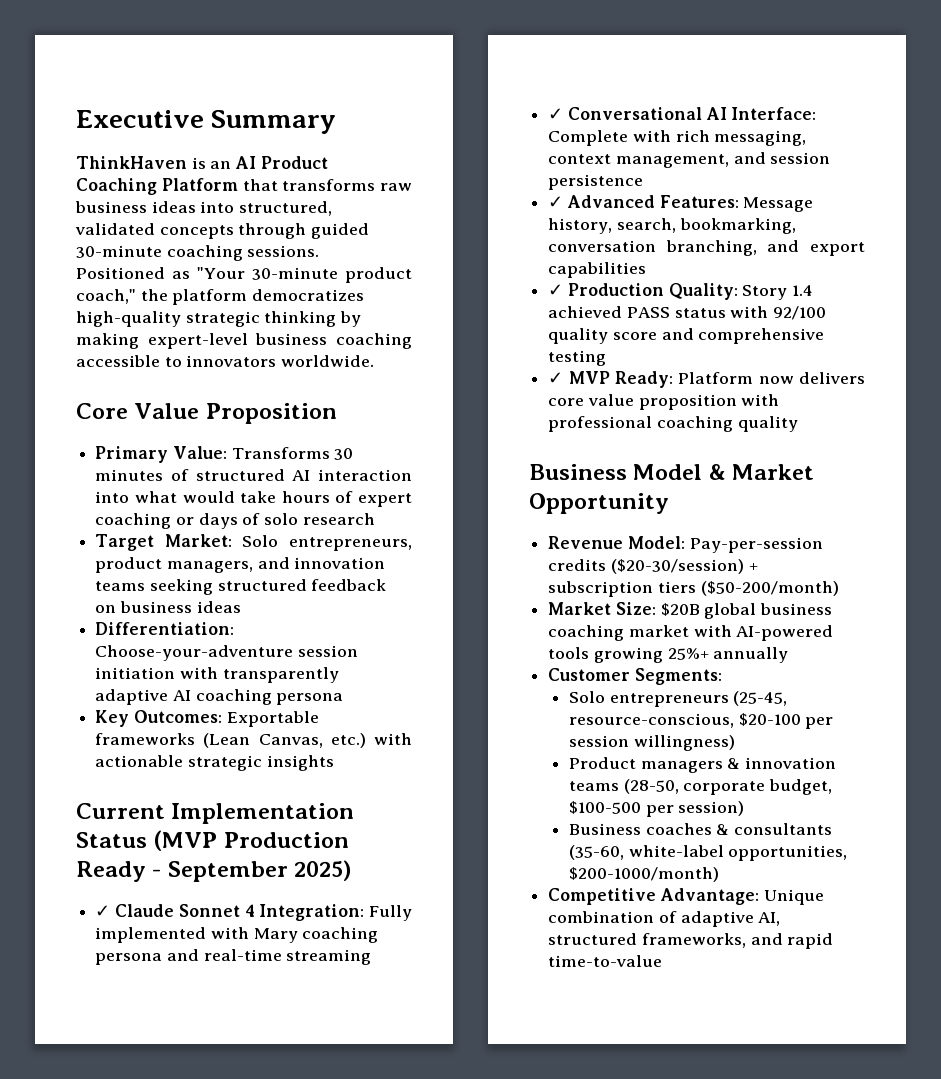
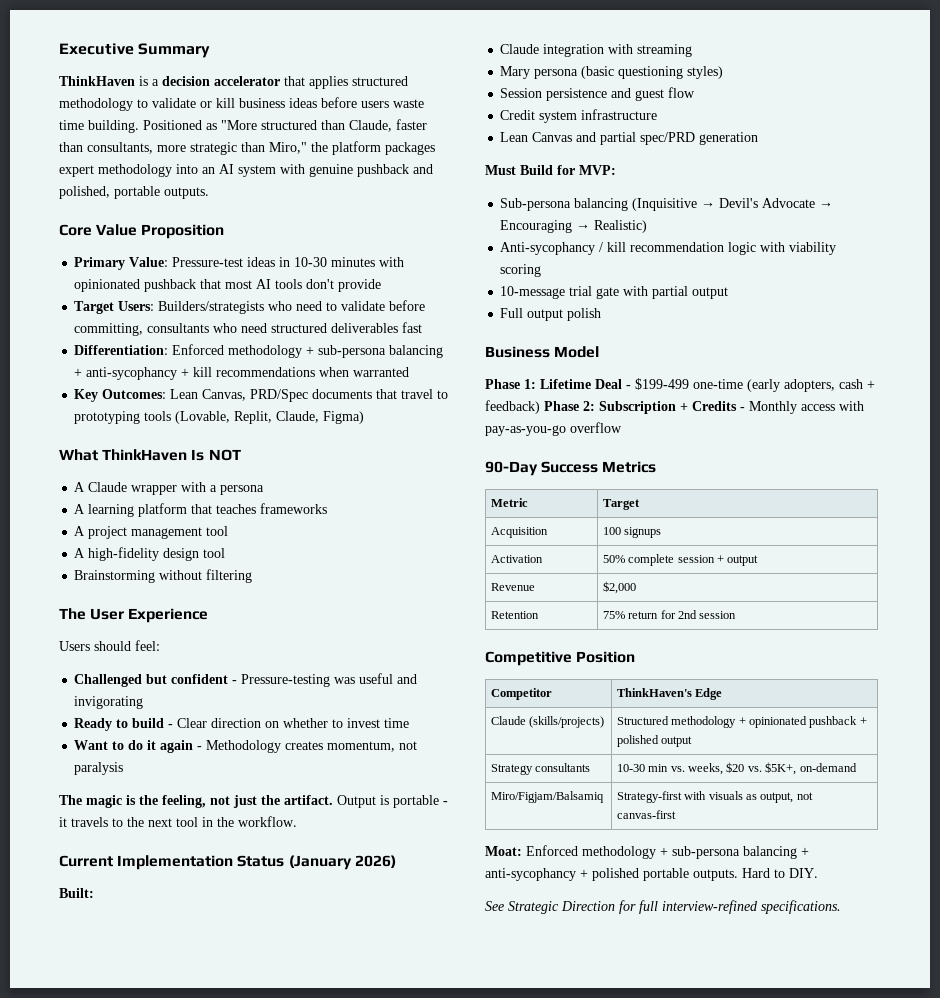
[210,156,328,169] [76,178,412,195] [75,201,333,216] [75,223,370,239] [76,245,320,261] [76,267,412,283] [76,289,365,305] [76,311,362,327] [76,333,413,349] [76,355,375,367] an AI Product Coaching Platform that transforms raw business ideas into structured, validated concepts through guided 30-minute coaching sessions. Positioned as "Your 30-minute product coach," the platform democratizes high-quality strategic thinking by making expert-level business coaching accessible to innovators worldwide. -> [152,76,408,89] [59,97,424,111] [59,119,427,133] [59,141,435,155] [59,164,433,177] [59,186,209,199] a decision accelerator that applies structured methodology to validate or kill business ideas before users waste time building. Positioned as "More structured than Claude, faster than consultants, more strategic than Miro," the platform packages expert methodology into an AI system with genuine pushback and polished, portable outputs.
[231,447,354,460] [95,469,412,481] [95,491,412,507] [95,513,375,529] [95,534,412,551] [95,557,386,573] [95,579,387,595] [95,601,241,613] [95,622,235,635] [95,645,358,661] [95,667,339,683] [95,689,344,705] [95,710,319,727] [95,733,412,748] [95,755,334,771] [76,803,355,824] [76,830,349,851] [76,860,352,882] [95,904,412,921] [95,927,379,943] [95,949,372,965] [548,107,817,120] [548,130,807,146] [548,152,831,168] [548,174,644,190] [548,195,814,212] [548,218,796,234] [548,240,865,256] [548,262,647,278] [548,283,814,300] [548,306,827,320] [548,328,825,344] [548,350,607,366] [548,371,865,388] [548,394,780,410] [548,416,798,432] [529,464,815,480] [529,493,669,514] [548,536,823,553] [548,559,758,574] [548,581,839,597] [548,602,833,619] [548,625,834,641] [548,647,789,663] [548,668,722,685] [568,691,788,707] [568,713,834,729] [568,735,735,751] [568,757,837,773] [568,779,833,795] [568,801,745,817] [568,823,833,835] [568,845,848,861] [568,867,719,882] [548,888,824,905] [548,911,781,927] [548,933,834,949] [548,955,663,967] Transforms 30 minutes of structured AI interaction into what would take hours of expert coaching or days of solo research // Target Market: Solo entrepreneurs, product managers, and innovation teams seeking structured feedback on business ideas // Differentiation: Choose-your-adventure session initiation with transparently adaptive AI coaching persona // Key Outcomes: Exportable frameworks (Lean Canvas, etc.) with actionable strategic insights // Current Implementation Status (MVP Production Ready - September 2025) // ✓ Claude Sonnet 4 Integration: Fully implemented with Mary coaching persona and real-time streaming // ✓ Conversational AI Interface: Complete with rich messaging, context management, and session persistence // ✓ Advanced Features: Message history, search, bookmarking, conversation branching, and export capabilities // ✓ Production Quality: Story 1.4 achieved PASS status with 92/100 quality score and comprehensive testing // ✓ MVP Ready: Platform now delivers core value proposition with professional coaching quality // Business Model & Market Opportunity // Revenue Model: Pay-per-session credits ($20-30/session) + subscription tiers ($50-200/month) // Market Size: $20B global business coaching market with AI-powered tools growing 25%+ annually // Customer Segments: // Solo entrepreneurs (25-45, resource-conscious, $20-100 per session willingness) // Product managers & innovation teams (28-50, corporate budget, $100-500 per session) // Business coaches & consultants (35-60, white-label opportunities, $200-1000/month) // Competitive Advantage: Unique combination of adaptive AI, structured frameworks, and rapid time-to-value -> [172,257,405,267] [74,279,382,292] [74,300,426,314] [74,322,423,336] [74,344,444,358] [74,367,410,380] [74,389,449,402] [74,411,365,424] [59,449,241,461] [74,482,265,495] [74,503,328,517] [74,526,229,539] [74,547,226,561] [74,569,253,583] [59,608,209,623] [59,640,160,651] [74,673,418,687] [74,696,144,709] [74,718,410,731] [74,740,418,753] [74,762,124,775] [59,795,448,808] [59,816,297,827] [59,855,396,870] [59,888,94,898] [500,44,693,57] [500,66,724,79] [500,87,696,101] [500,109,658,123] [500,132,759,145] [485,165,616,175] [500,198,834,211] [500,220,648,233] [500,242,837,255] [500,264,542,277] [500,286,729,299] [500,308,602,321] [485,346,600,358] [485,378,875,392] [485,400,864,414] [485,422,622,436] [485,461,657,476] [490,498,528,507] [602,499,640,510] [490,527,548,538] [602,527,662,538] [490,555,543,563] [602,554,759,566] [490,583,535,591] [602,581,636,594] [490,611,539,619] [602,610,737,619] [485,651,636,666] [490,688,552,700] [616,688,723,700] [490,716,605,728] [616,716,867,728] [616,735,693,747] [490,763,591,775] [616,762,857,775] [490,791,604,803] [616,791,813,803] [616,810,676,819] [485,845,809,859] [485,868,818,881] [485,900,841,914] Pressure-test ideas in 10-30 minutes with opinionated pushback that most AI tools don't provide // Target Users: Builders/strategists who need to validate before committing, consultants who need structured deliverables fast // Differentiation: Enforced methodology + sub-persona balancing + anti-sycophancy + kill recommendations when warranted // Key Outcomes: Lean Canvas, PRD/Spec documents that travel to prototyping tools (Lovable, Replit, Claude, Figma) // What ThinkHaven Is NOT // A Claude wrapper with a persona // A learning platform that teaches frameworks // A project management tool // A high-fidelity design tool // Brainstorming without filtering // The User Experience // Users should feel: // Challenged but confident - Pressure-testing was useful and invigorating // Ready to build - Clear direction on whether to invest time // Want to do it again - Methodology creates momentum, not paralysis // The magic is the feeling, not just the artifact. Output is portable - it travels to the next tool in the workflow. // Current Implementation Status (January 2026) // Built: // Claude integration with streaming // Mary persona (basic questioning styles) // Session persistence and guest flow // Credit system infrastructure // Lean Canvas and partial spec/PRD generation // Must Build for MVP: // Sub-persona balancing (Inquisitive → Devil's Advocate → Encouraging → Realistic) // Anti-sycophancy / kill recommendation logic with viability scoring // 10-message trial gate with partial output // Full output polish // Business Model // Phase 1: Lifetime Deal - $199-499 one-time (early adopters, cash + feedback) Phase 2: Subscription + Credits - Monthly access with pay-as-you-go overflow // 90-Day Success Metrics // Metric | Target // Acquisition | 100 signups // Activation | 50% complete session + output // Revenue | $2,000 // Retention | 75% return for 2nd session // Competitive Position // Competitor | ThinkHaven's Edge // Claude (skills/projects) | Structured methodology + opinionated pushback + polished output // Strategy consultants | 10-30 min vs. weeks, $20 vs. $5K+, on-demand // Miro/Figjam/Balsamiq | Strategy-first with visuals as output, not canvas-first // Moat: Enforced methodology + sub-persona balancing + anti-sycophancy + polished portable outputs. Hard to DIY. // See Strategic Direction for full interview-refined specifications.

